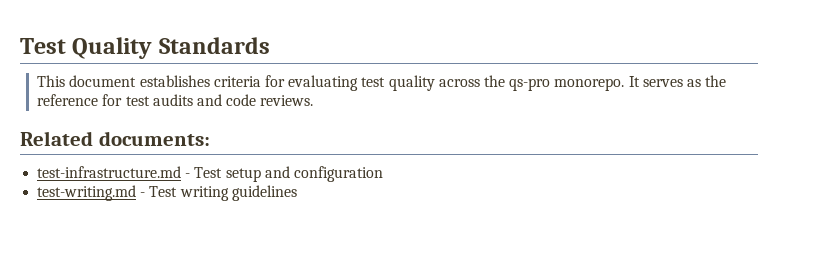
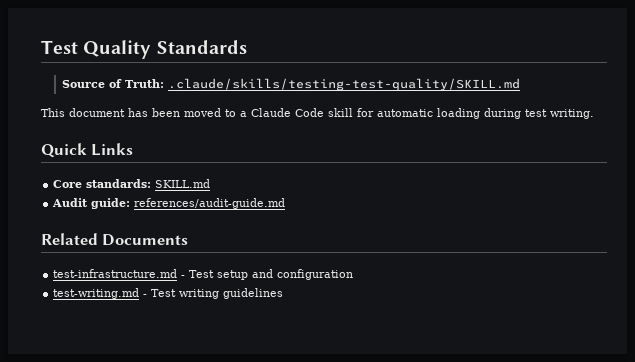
[37,75,727,91] [37,94,314,106] This document establishes criteria for evaluating test quality across the qs-pro monorepo. It serves as the reference for test audits and code reviews. -> [61,78,520,91] [41,108,594,119] [41,143,134,158] [53,179,211,188] [52,198,286,209] Source of Truth: .claude/skills/testing-test-quality/SKILL.md // This document has been moved to a Claude Code skill for automatic loading during test writing. // Quick Links // Core standards: SKILL.md // Audit guide: references/audit-guide.md
[98,131,210,146] documents: -> [102,234,189,246] Documents

